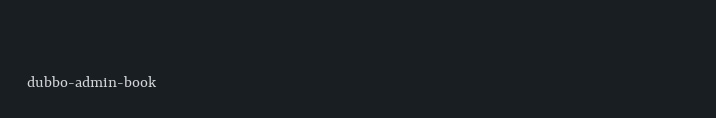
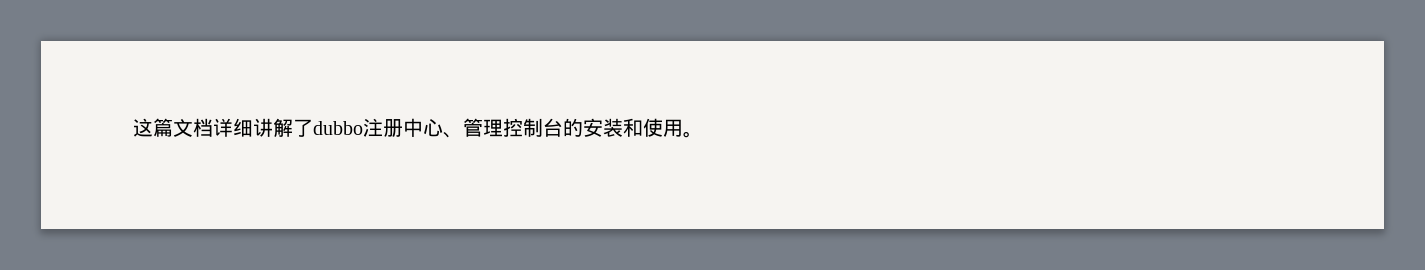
[27,76,157,87] dubbo-admin-book -> [133,118,703,138] 这篇文档详细讲解了dubbo注册中心、管理控制台的安装和使用。

